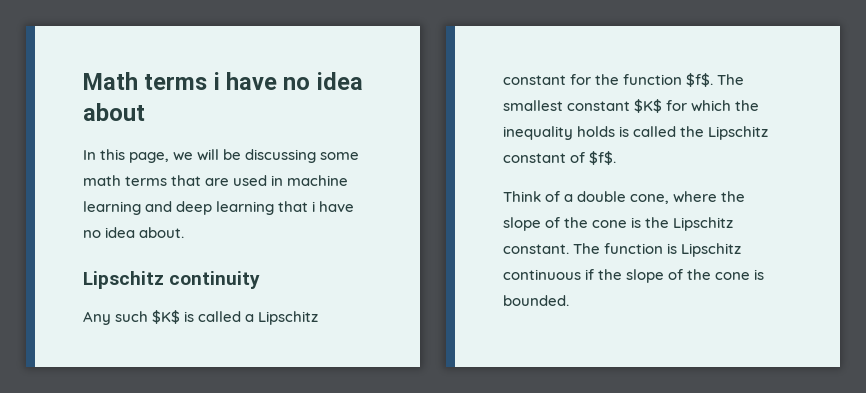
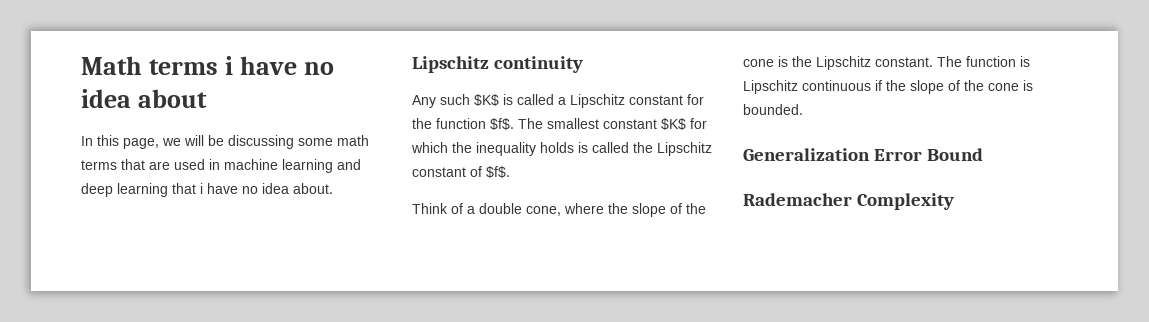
(569, 300) none -> [743,148,984,161] [743,193,955,210] // Generalization Error Bound // Rademacher Complexity

